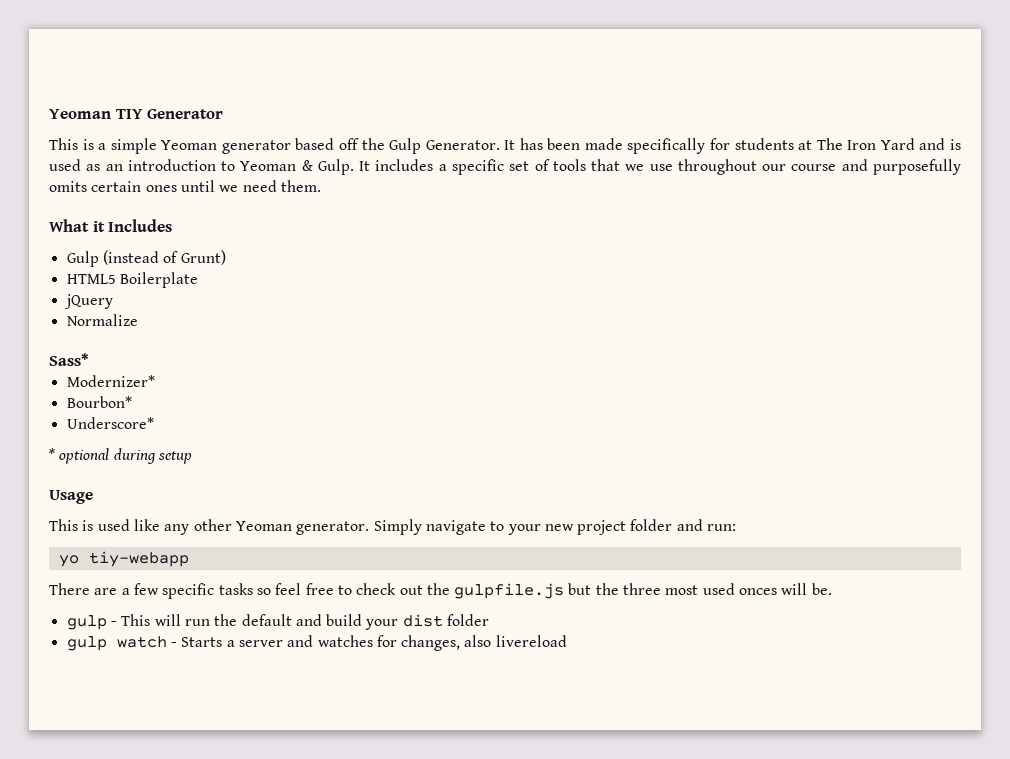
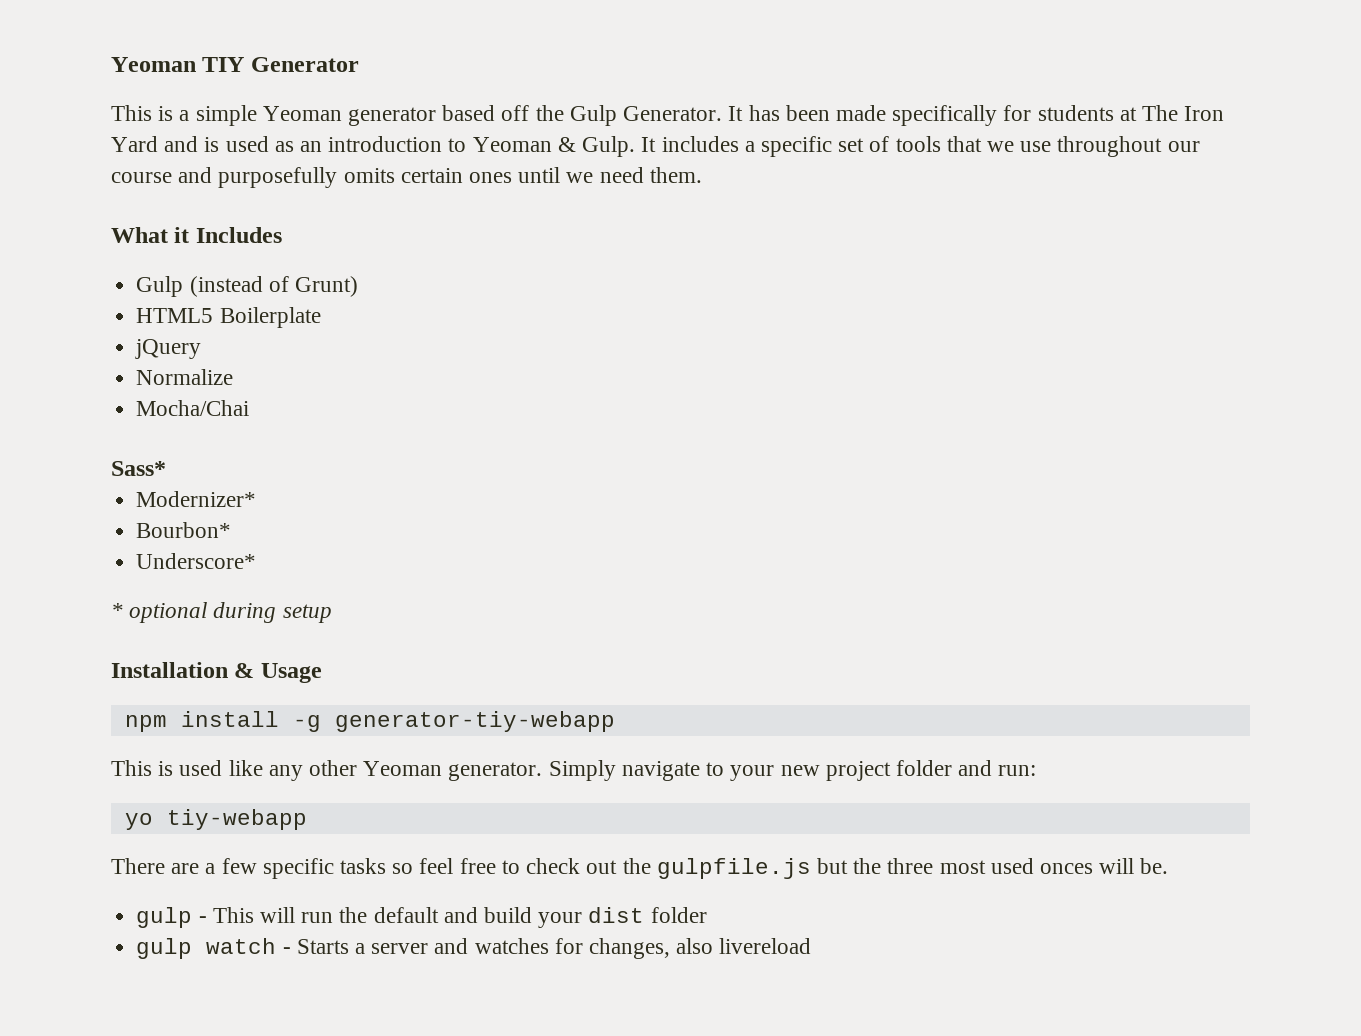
(138, 320) none -> [136,400,250,416] // Mocha/Chai
(192, 457) none -> [111,662,255,678] Installation &
(93, 497) none -> [124,711,615,732] // npm install -g generator-tiy-webapp

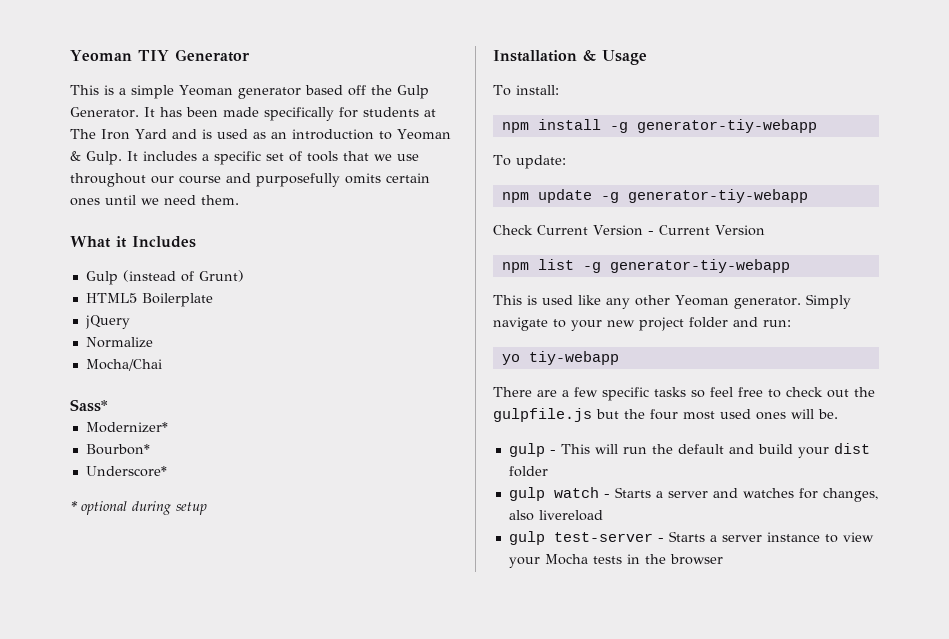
(322, 673) none -> [493,85,559,96] // To install:
(615, 721) none -> [493,155,566,169] [501,189,808,203] [493,225,765,236] [501,259,790,273] // To update: // npm update -g generator-tiy-webapp // Check Current Version - Current Version // npm list -g generator-tiy-webapp
[887,858,934,874] three -> [650,409,678,420] four
[1039,863,1093,874] onces -> [756,412,786,420] ones
(812, 946) none -> [508,531,874,545] [508,554,723,568] // gulp test-server - Starts a server instance to view your Mocha tests in the browser

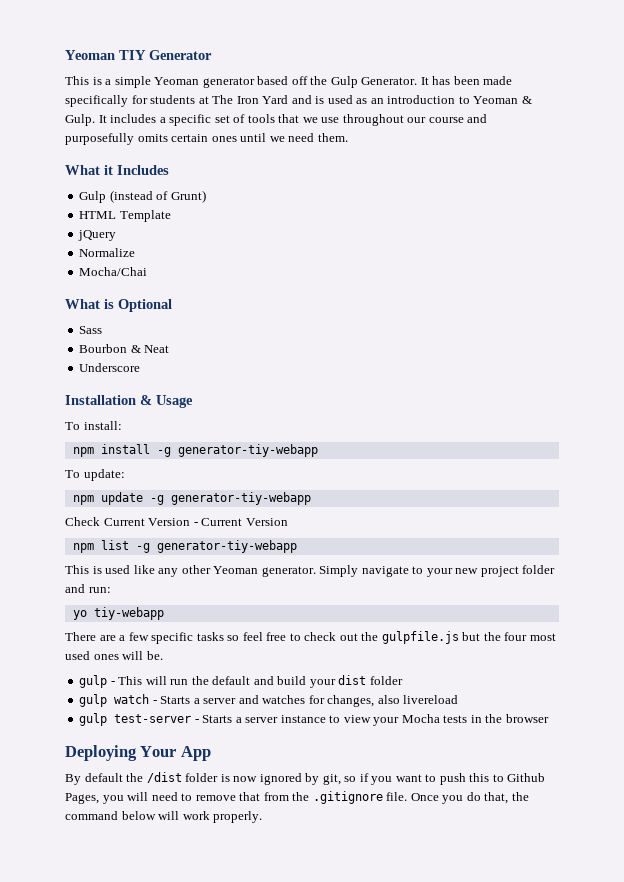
[85,293,213,307] HTML5 Boilerplate -> [79,210,171,222] HTML Template
[70,399,108,412] [85,422,168,433] [85,444,150,455] [85,466,167,477] [70,501,207,515] Sass* // Modernizer* // Bourbon* // Underscore* // * optional during setup -> [65,299,172,312] [79,326,103,334] [79,344,170,353] [79,363,141,372] What is Optional // Sass // Bourbon & Neat // Underscore
(723, 559) none -> [65,745,211,761] [65,772,546,785] [65,791,529,804] [65,811,263,823] // Deploying Your App // By default the /dist folder is now ignored by git, so if you want to push this to Github Pages, you will need to remove that from the .gitignore file. Once you do that, the command below will work properly.

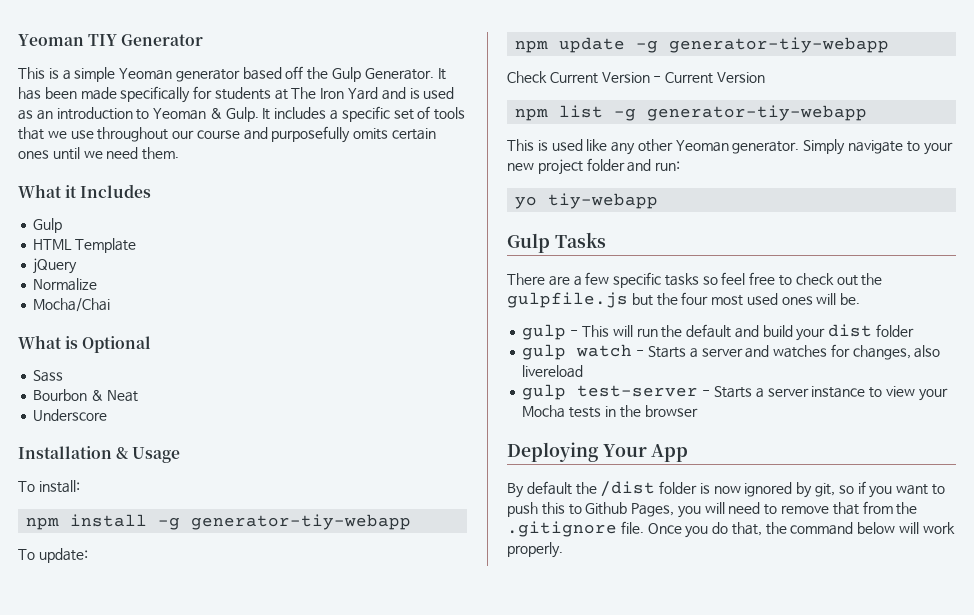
[109,190,206,203] (instead of Grunt) -> (63, 225) none
(164, 613) none -> [507,232,606,253] // Gulp Tasks

